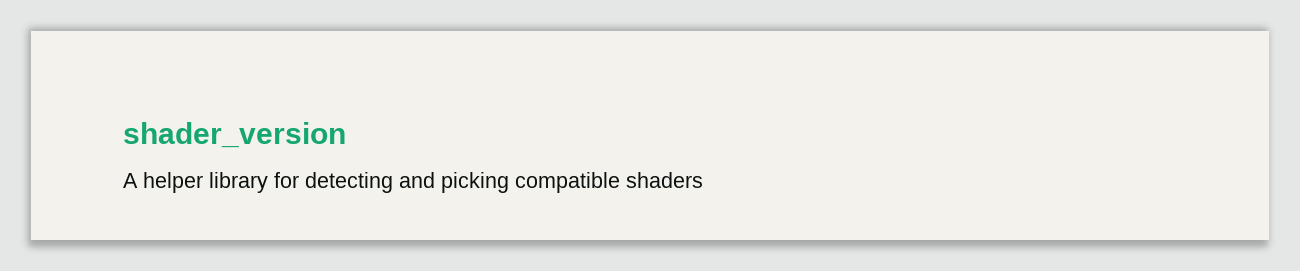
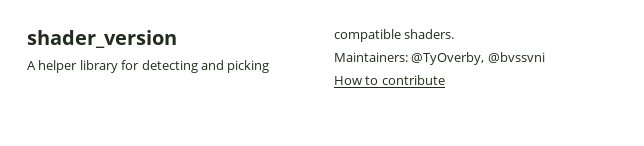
[626,172,703,188] shaders -> [404,29,455,39] [334,52,545,65] [334,75,445,85] shaders. // Maintainers: @TyOverby, @bvssvni // How to contribute

